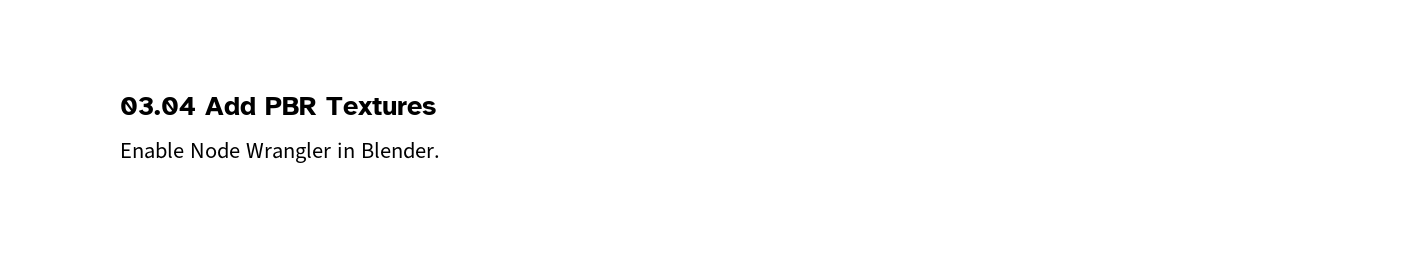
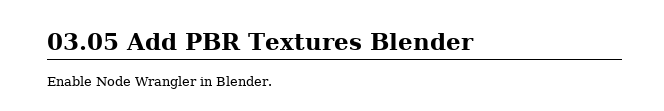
[120,97,196,115] 03.04 -> [47,33,119,50] 03.05
(436, 106) none -> [369,33,474,50] Blender

